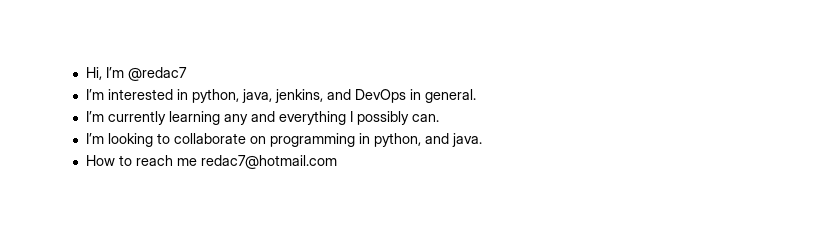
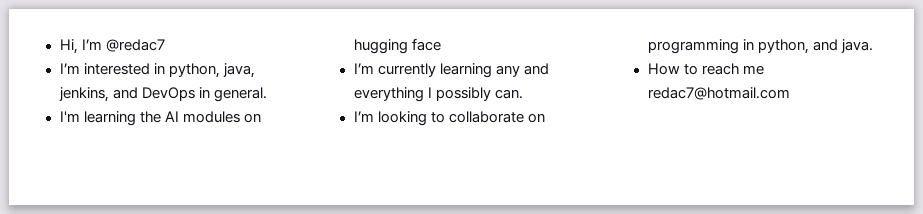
(476, 96) none -> [59,111,261,126] [353,38,441,54] // I'm learning the AI modules on hugging face

